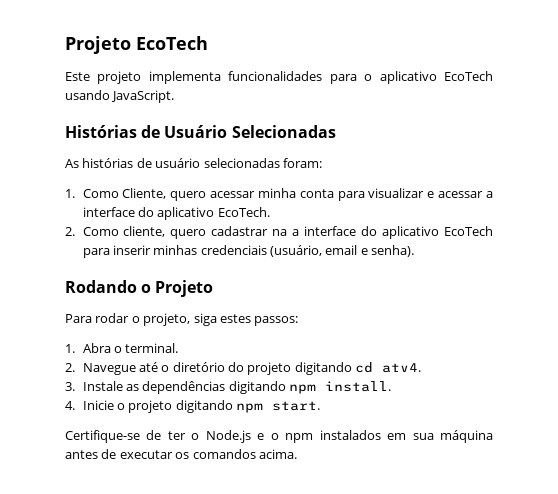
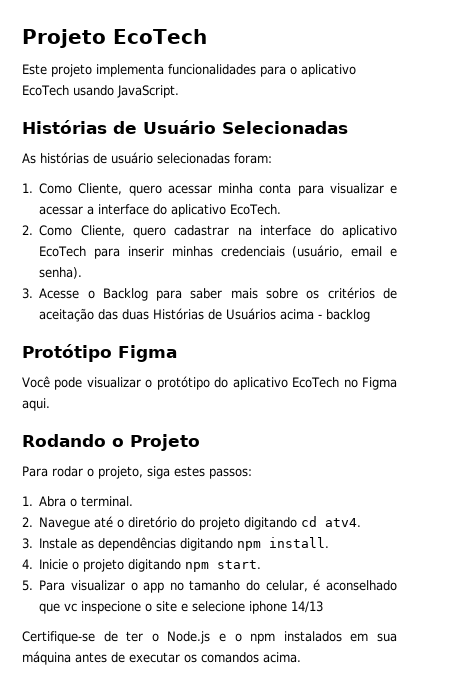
[123,226,166,237] cliente, -> [80,225,125,237] Cliente,
[292,229,300,236] a -> (252, 231) none
(415, 251) none -> [22,287,397,301] [39,308,371,322] [22,344,177,362] [22,376,397,390] [22,398,50,411] // 3. Acesse o Backlog para saber mais sobre os critérios de aceitação das duas Histórias de Usuários acima - backlog // Protótipo Figma // Você pode visualizar o protótipo do aplicativo EcoTech no Figma aqui.
(321, 406) none -> [22,579,397,593] [39,601,324,614] // 5. Para visualizar o app no tamanho do celular, é aconselhado que vc inspecione o site e selecione iphone 14/13

